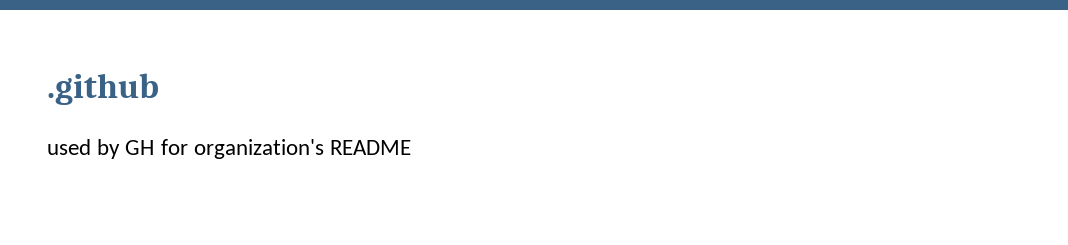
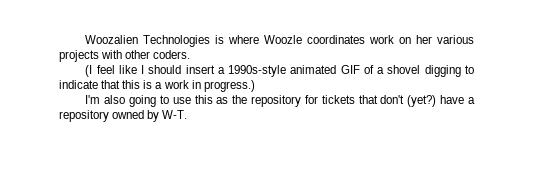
[47,73,159,105] [47,139,412,159] .github // used by GH for organization's README -> [85,35,474,47] [59,50,191,62] [85,65,474,77] [59,80,255,92] [85,95,476,107] [59,110,188,122] Woozalien Technologies is where Woozle coordinates work on her various projects with other coders. // (I feel like I should insert a 1990s-style animated GIF of a shovel digging to indicate that this is a work in progress.) // I'm also going to use this as the repository for tickets that don't (yet?) have a repository owned by W-T.

